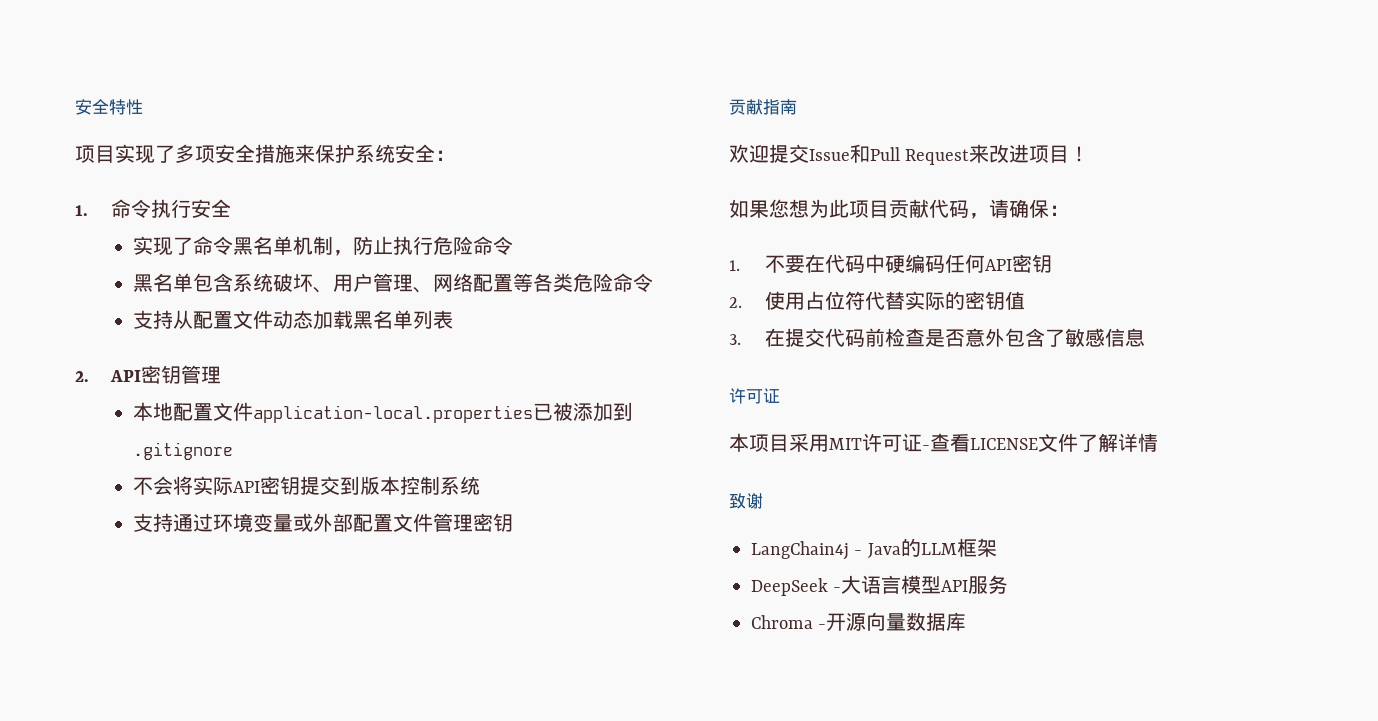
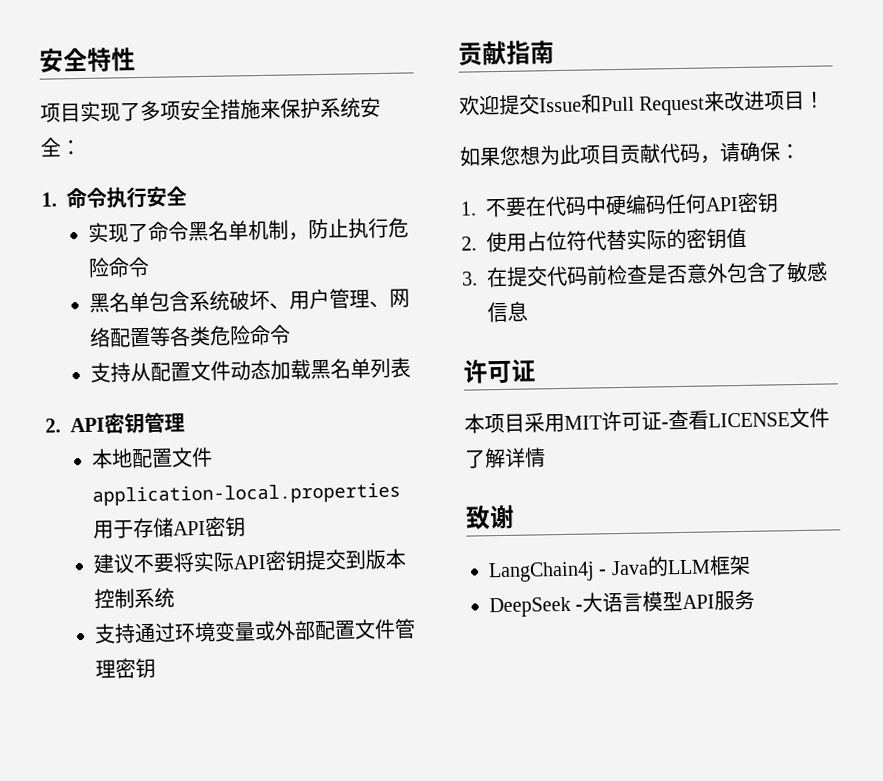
[532,402,633,422] [132,442,233,460] [132,476,173,495] 已被添加到.gitignore // 不会 -> [93,516,247,539] [93,553,176,574] 用于存储API密钥 // 建议不要
[751,612,967,631] // Chroma -开源向量数据库 -> (756, 600) none

